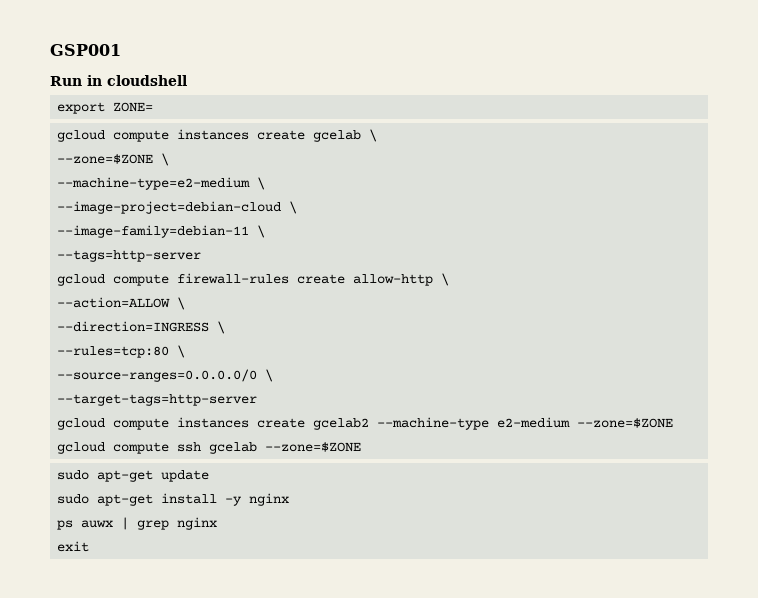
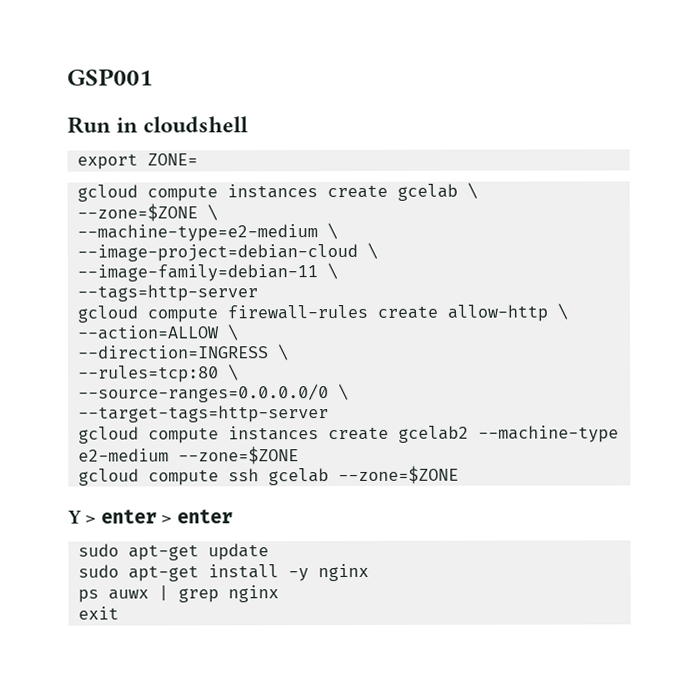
(361, 447) none -> [67,509,233,524] // Y > enter > enter

